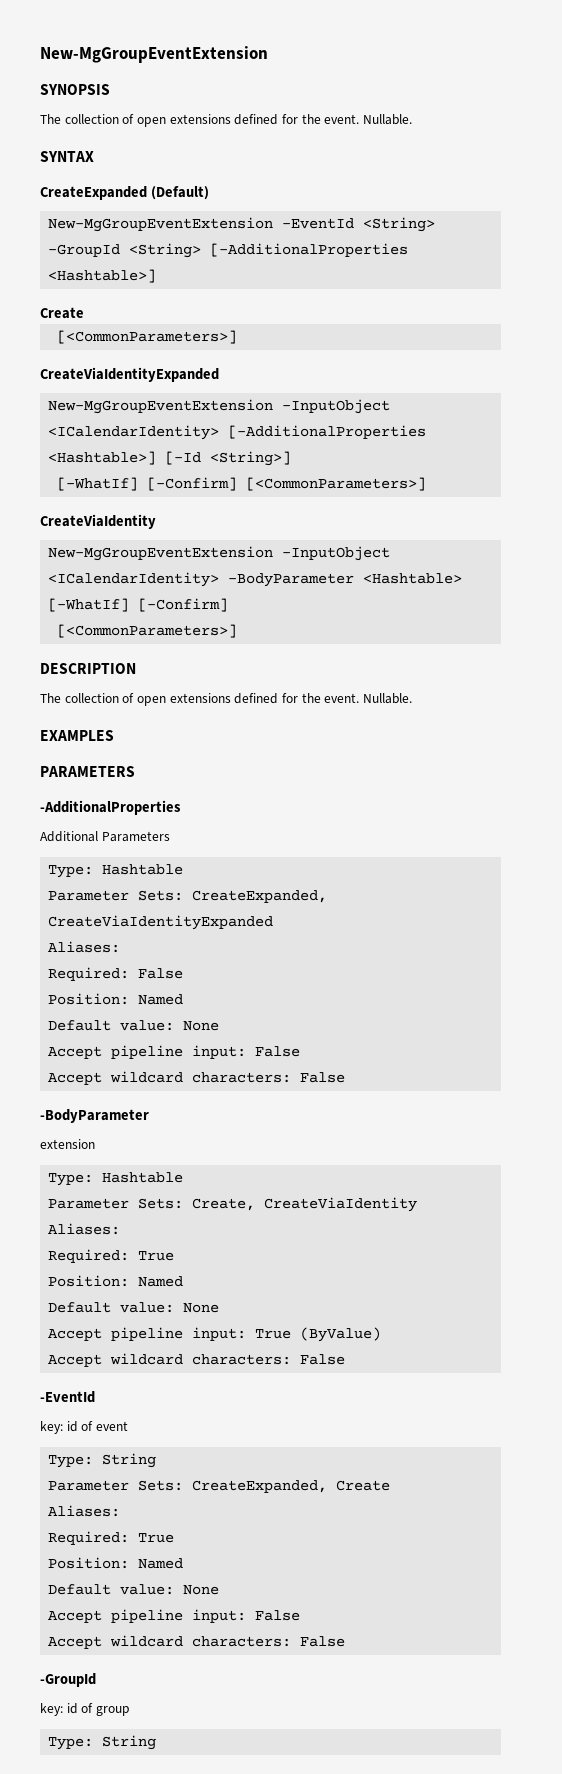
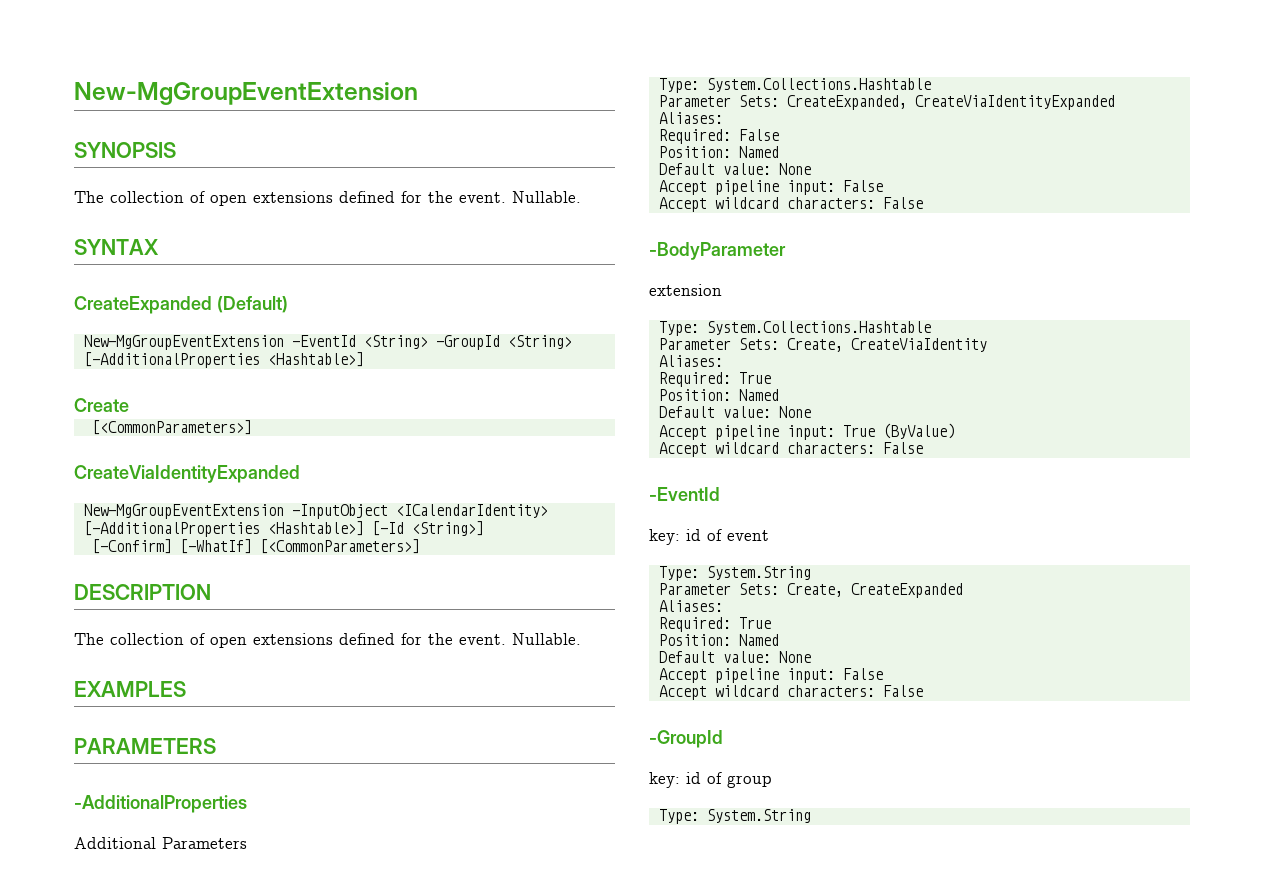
[57,477,427,491] [40,514,156,529] [48,546,391,561] [48,572,463,587] [48,598,229,612] [-WhatIf] [-Confirm] [<CommonParameters>] // CreateViaIdentity // New-MgGroupEventExtension -InputObject <ICalendarIdentity> -BodyParameter <Hashtable> [-WhatIf] [-Confirm] // -> [91,539,252,554] [-Confirm] [-WhatIf]
[102,864,184,875] Hashtable -> [706,78,931,92] System.Collections.Hashtable
[102,1172,184,1183] Hashtable -> [706,321,931,335] System.Collections.Hashtable
[102,1453,157,1468] [48,1480,391,1493] String // Parameter Sets: CreateExpanded, Create -> [706,566,811,580] [658,583,963,598] System.String // Parameter Sets: Create, CreateExpanded
[102,1735,157,1750] String -> [706,809,811,823] System.String

